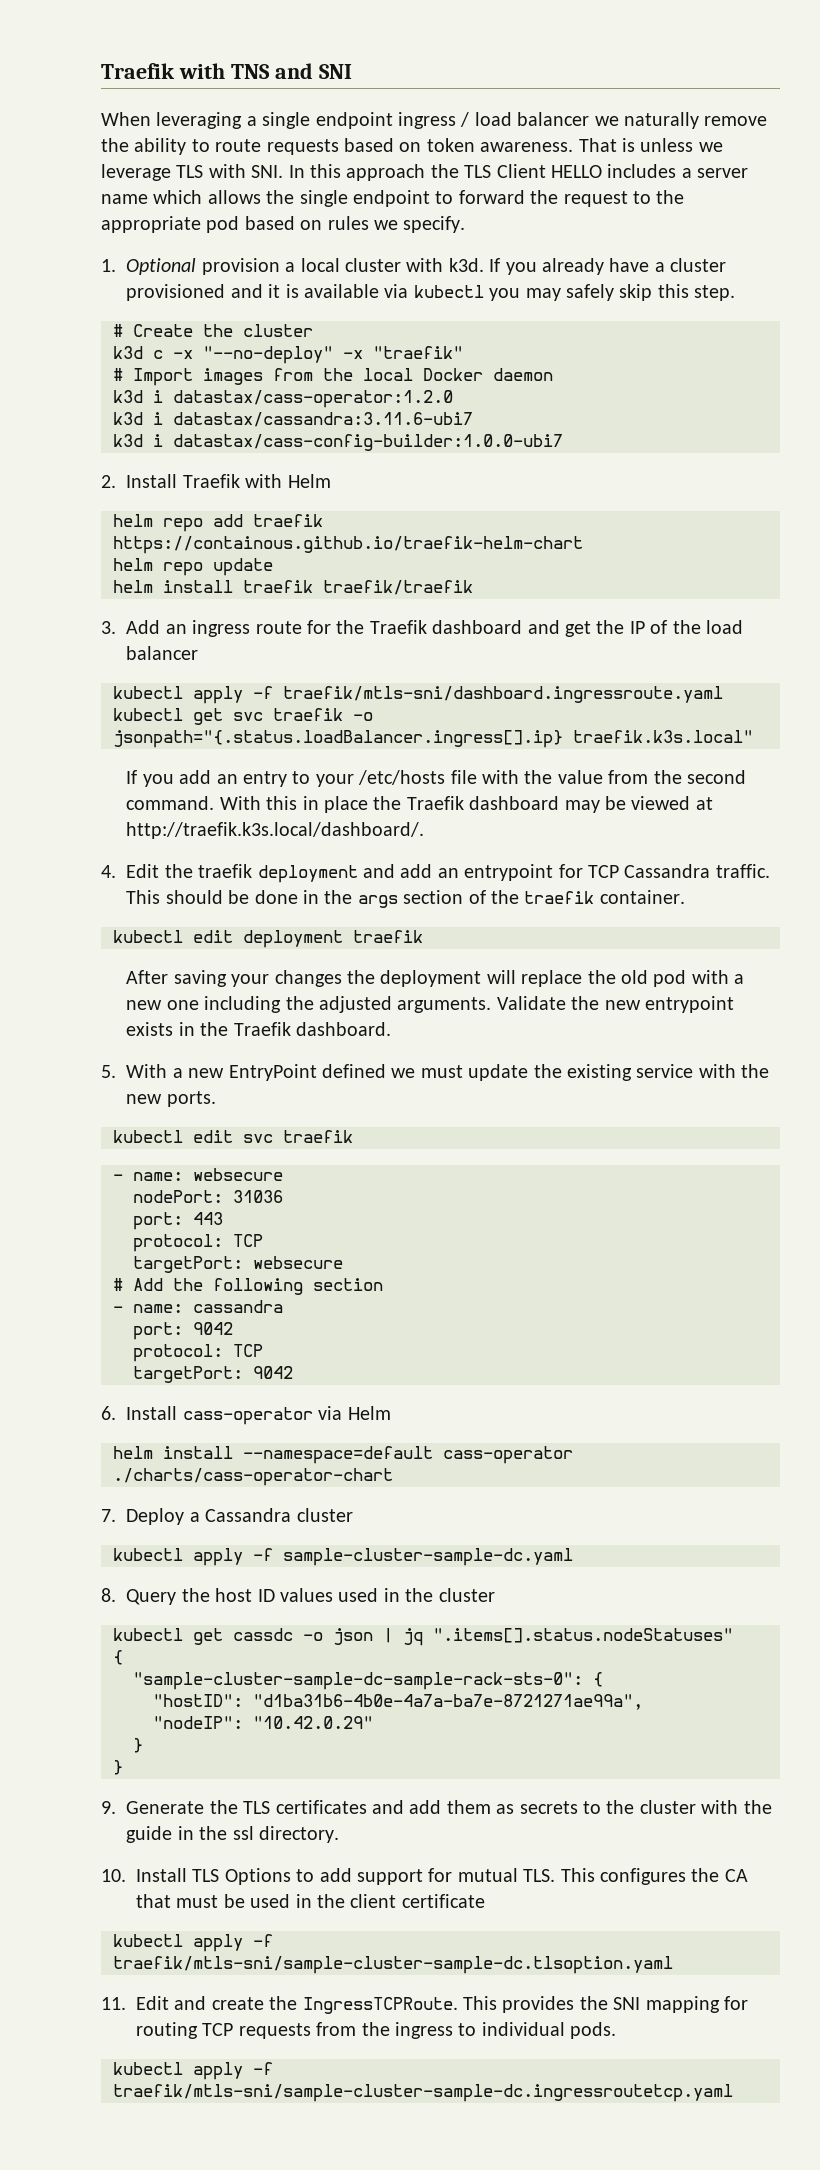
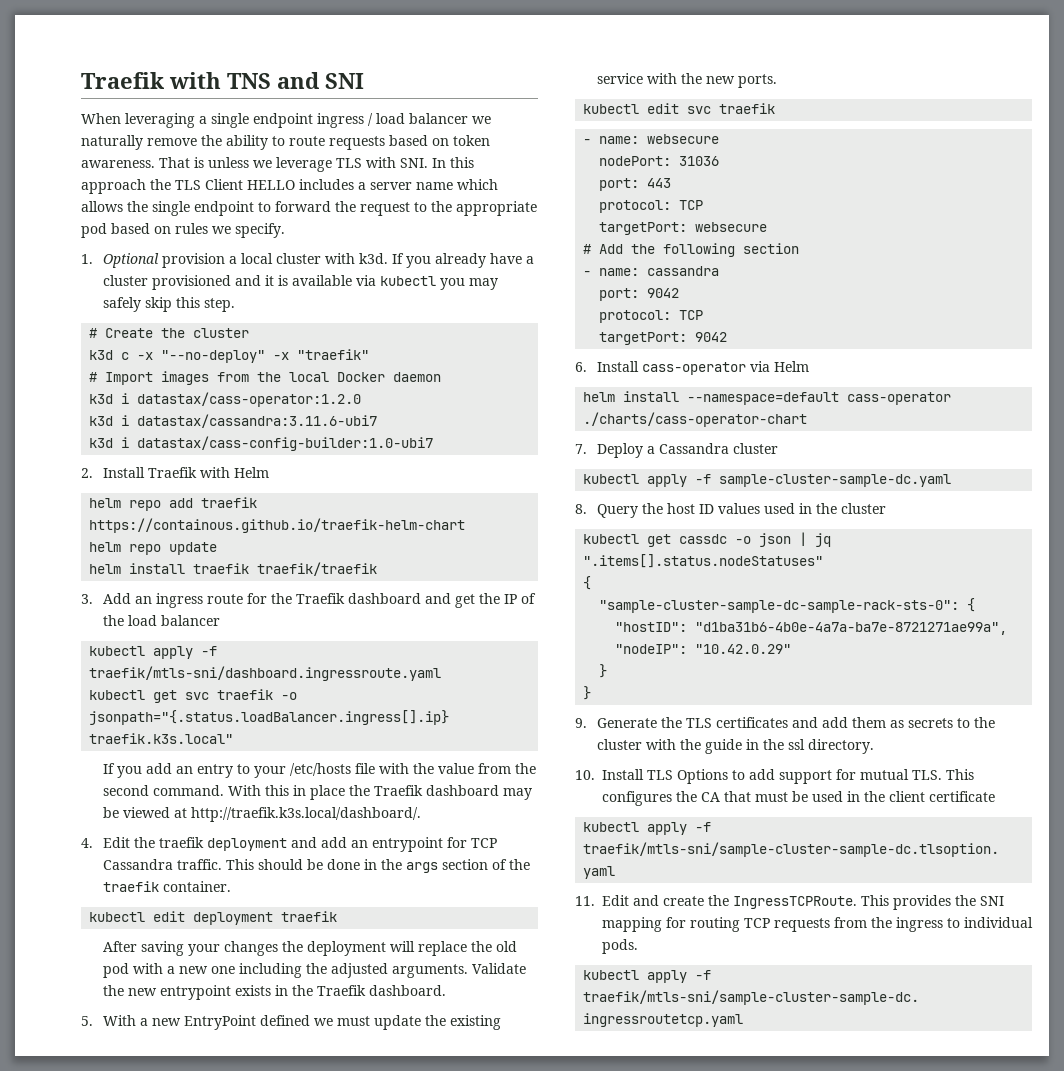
[173,434,563,451] datastax/cass-config-builder:1.0.0-ubi7 -> [137,436,434,451] datastax/cass-config-builder:1.0-ubi7

